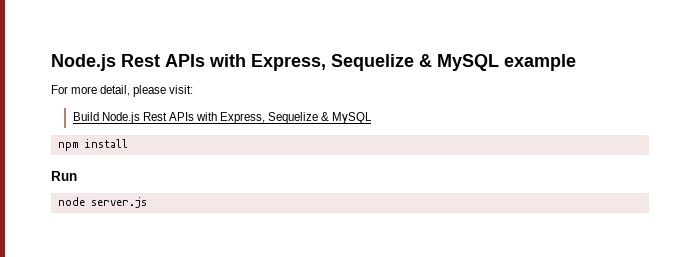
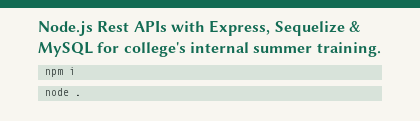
[51,54,576,71] [51,85,194,97] [72,112,373,124] Node.js Rest APIs with Express, Sequelize & MySQL example // For more detail, please visit: // Build Node.js Rest APIs with Express, Sequelize & MySQL -> [38,20,361,36] [38,42,381,57] Node.js Rest APIs with Express, Sequelize & MySQL for college's internal summer training.
[84,139,128,148] [51,171,77,181] install // Run -> [68,67,75,75] i
[90,197,147,208] server.js -> [74,94,81,96] .

